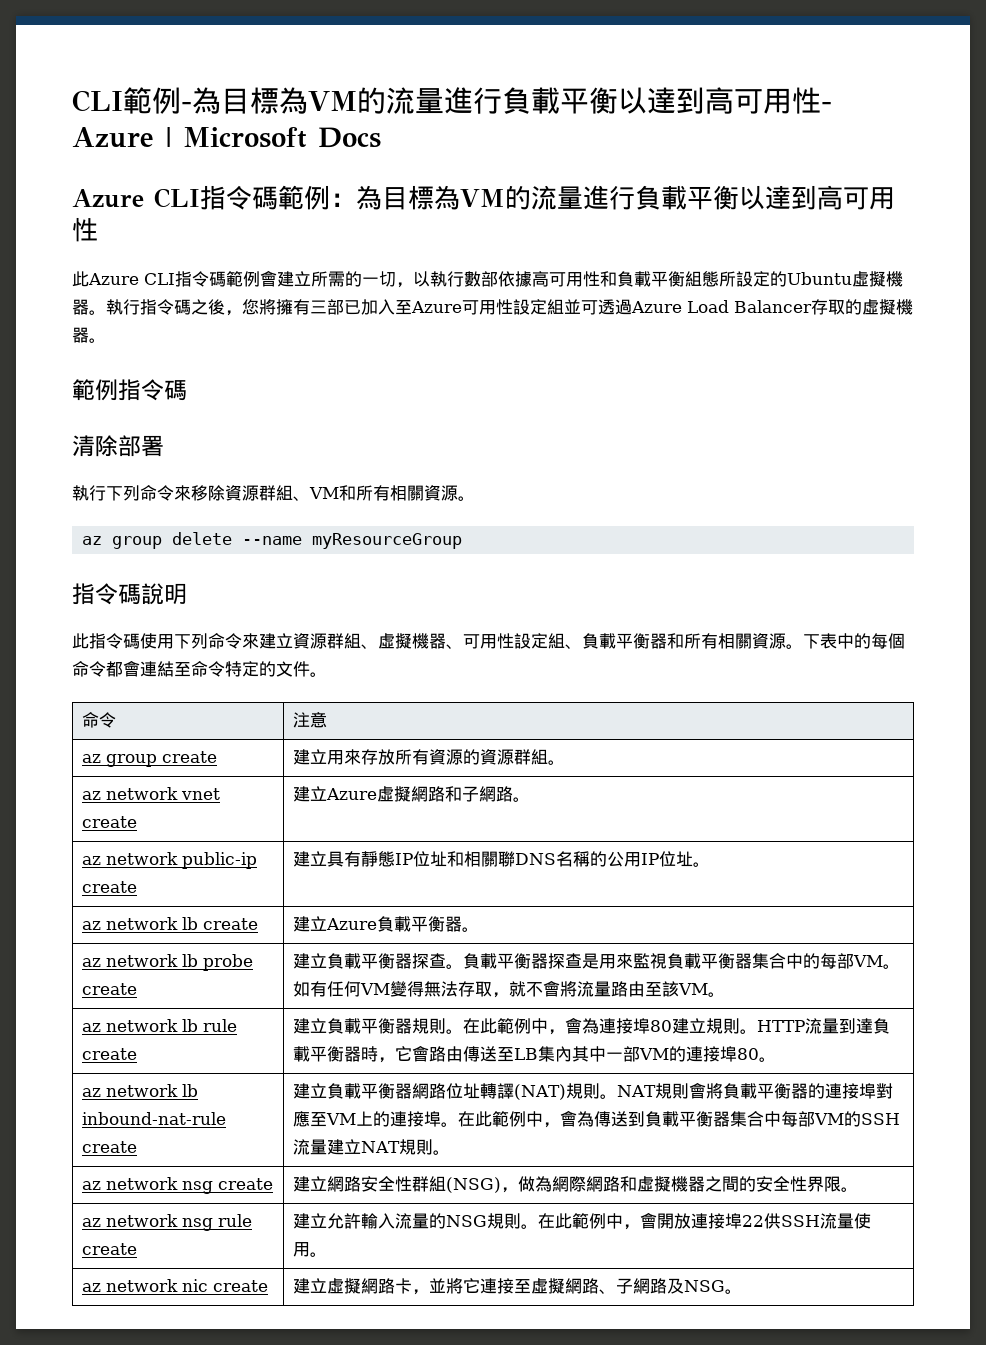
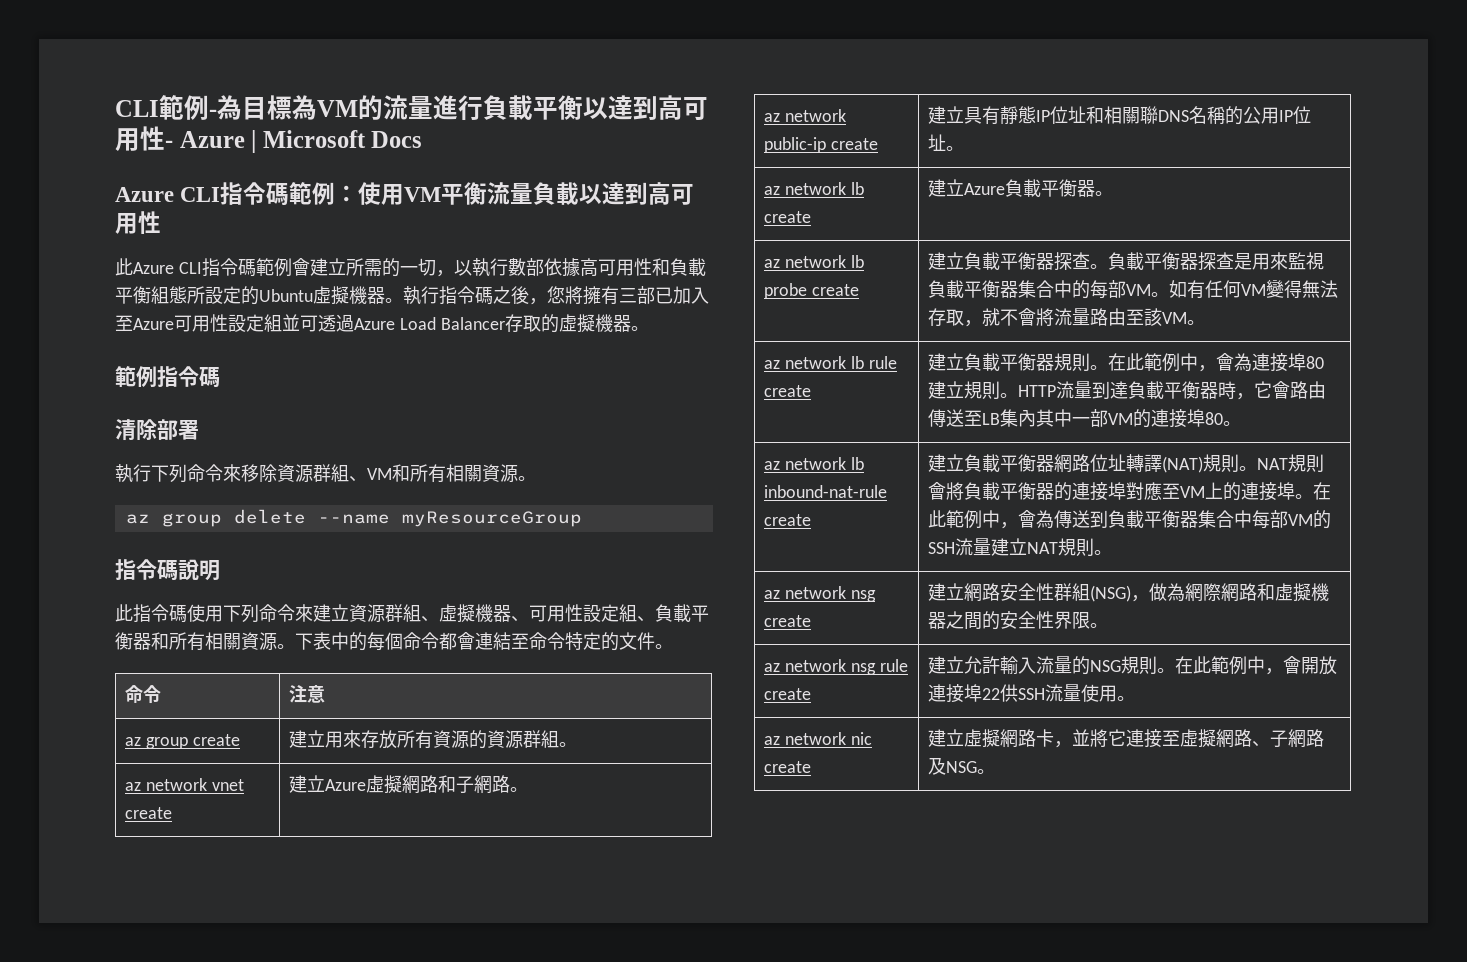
[356,185,739,210] 為目標為VM的流量進行負載平衡 -> [358,182,580,205] 使用VM平衡流量負載

